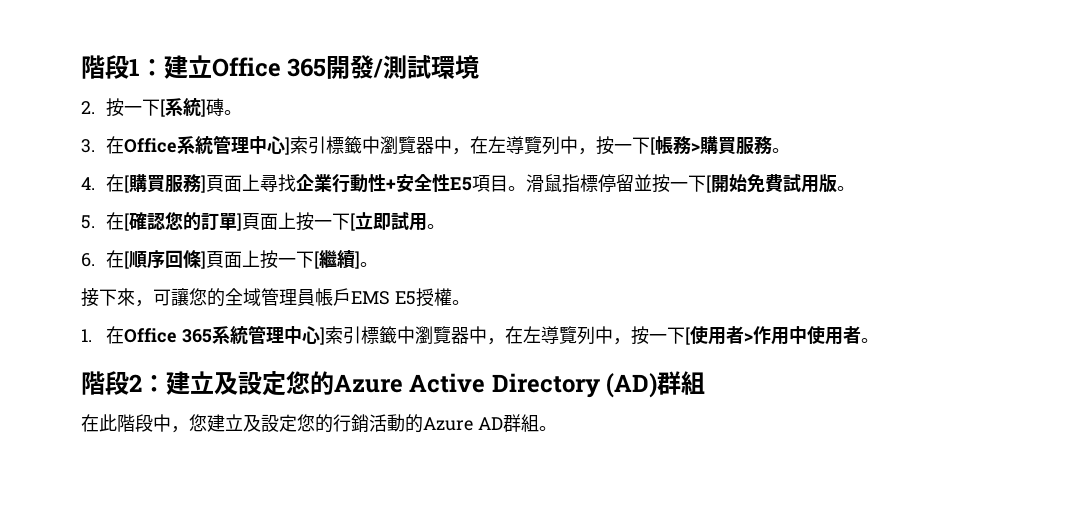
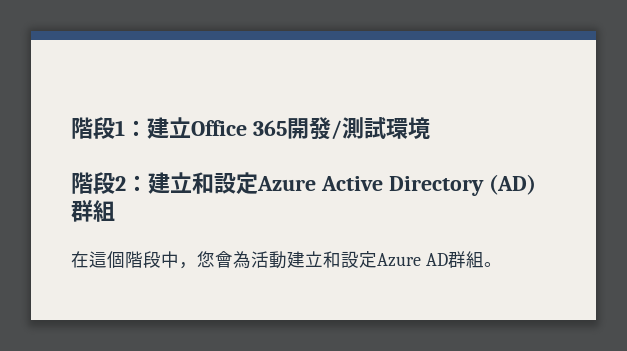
[81,98,243,117] [81,135,791,155] [81,173,856,193] [81,212,446,231] [81,250,379,269] [81,288,470,307] [81,325,880,345] // 2.按一下[系統]磚。 // 3.在Office系統管理中心]索引標籤中瀏覽器中，在左導覽列中，按一下[帳務>購買服務。 // 4.在[購買服務]頁面上尋找企業行動性+安全性E5項目。滑鼠指標停留並按一下[開始免費試用版。 // 5.在[確認您的訂單]頁面上按一下[立即試用。 // 6.在[順序回條]頁面上按一下[繼續]。 // 接下來，可讓您的全域管理員帳戶EMS E5授權。 // 1.在Office 365系統管理中心]索引標籤中瀏覽器中，在左導覽列中，按一下[使用者>作用中使用者。 -> (430, 128) none
[214,371,334,396] 及設定您的 -> [192,172,258,194] 和設定
[99,414,117,432] 此 -> [89,251,125,268] 這個
[207,414,423,433] 建立及設定您的行銷活動的 -> [215,251,377,269] 會為活動建立和設定

